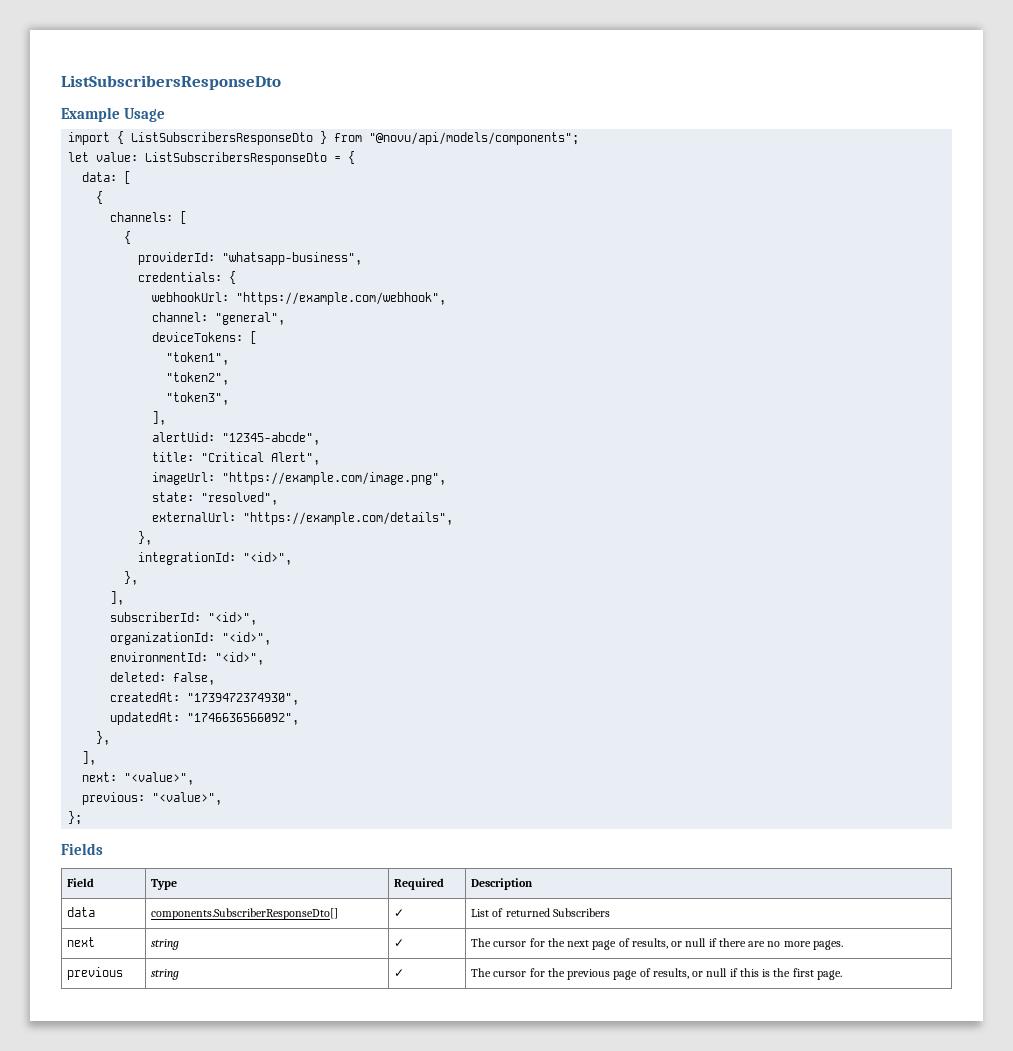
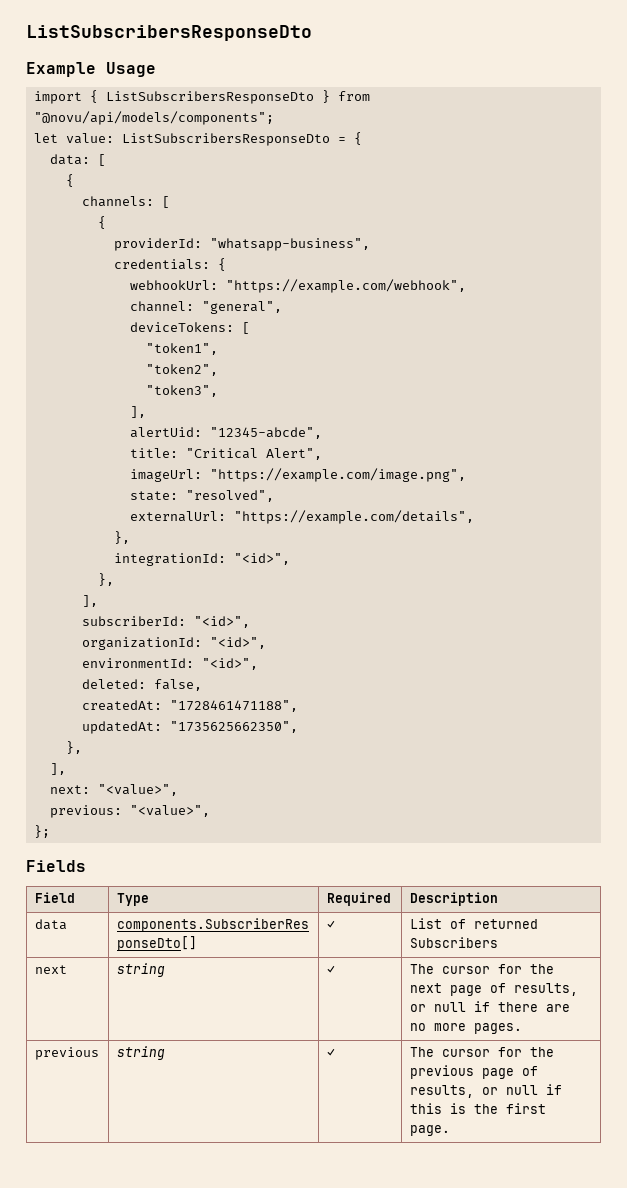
[187,693,300,705] "1739472374930", -> [169,700,298,712] "1728461471188",
[187,713,300,725] "1746636566092", -> [169,721,298,733] "1735625662350",

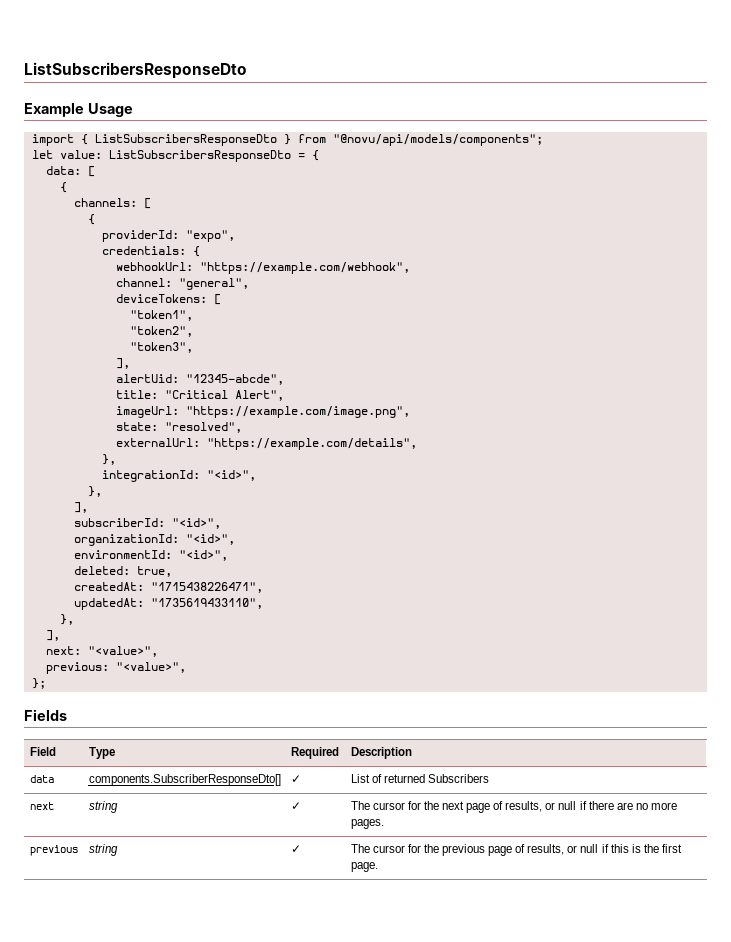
[209,238,370,251] "whatsapp-business", -> [185,230,235,242] "expo",
[153,679,202,691] false, -> [136,566,172,577] true,
[169,700,298,712] "1728461471188", -> [150,582,263,593] "1715438226471",
[169,721,298,733] "1735625662350", -> [150,598,263,609] "1735619433110",

